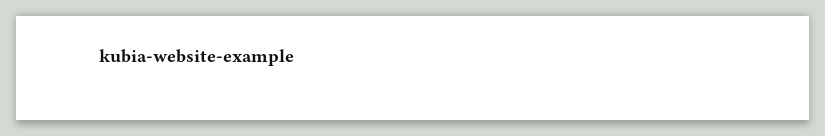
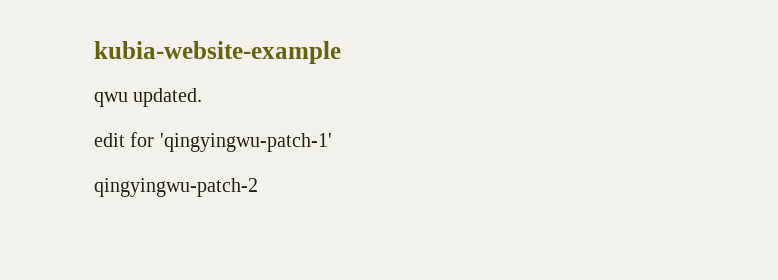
(294, 57) none -> [94,88,203,107] [94,132,332,152] [94,178,258,197] // qwu updated. // edit for 'qingyingwu-patch-1' // qingyingwu-patch-2

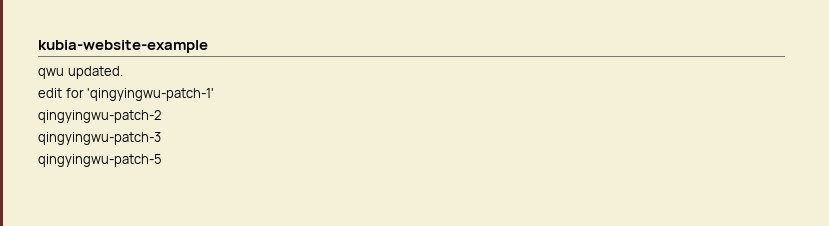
(258, 187) none -> [38,132,161,145] [38,154,162,167] // qingyingwu-patch-3 // qingyingwu-patch-5

